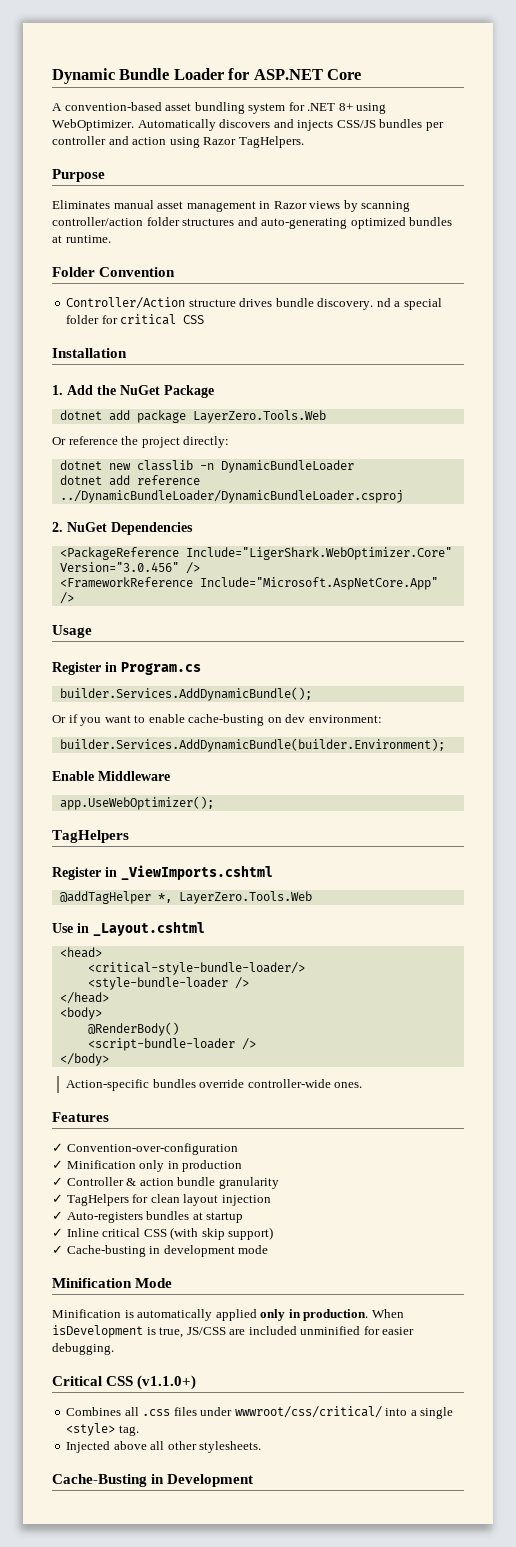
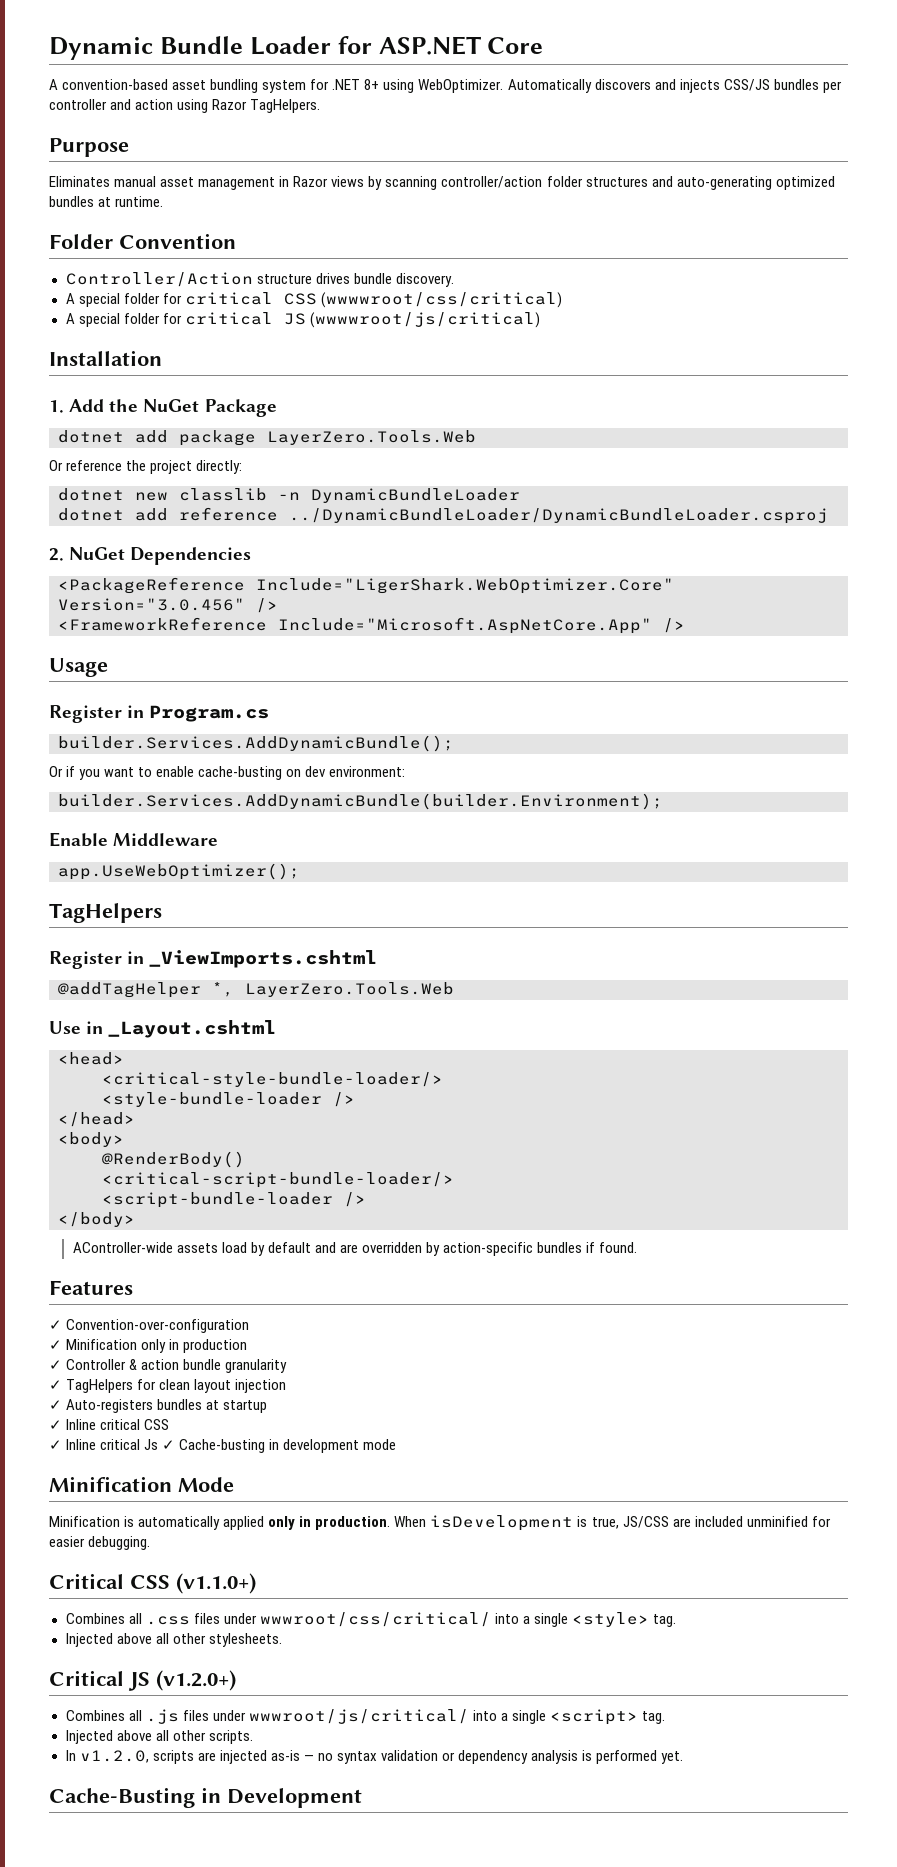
[376,298,401,307] nd a -> [65,293,75,304] // A
(205, 319) none -> [320,292,562,308] [65,312,540,328] (wwwwroot/css/critical) // A special folder for critical JS (wwwwroot/js/critical)
(179, 1029) none -> [102,1172,454,1188] // <critical-script-bundle-loader/>
[66,1079,363,1091] Action-specific bundles override controller-wide ones. -> [72,1242,638,1256] AController-wide assets load by default and are overridden by action-specific bundles if found.
[170,1227,274,1240] (with skip support) // -> [49,1439,159,1450] // ✓ Inline critical Js
(262, 1447) none -> [49,1670,236,1691] [65,1709,665,1725] [65,1730,253,1744] [65,1750,684,1764] // Critical JS (v1.2.0+) // Combines all .js files under wwwroot/js/critical/ into a single <script> tag. // Injected above all other scripts. // In v1.2.0, scripts are injected as-is — no syntax validation or dependency analysis is performed yet.

